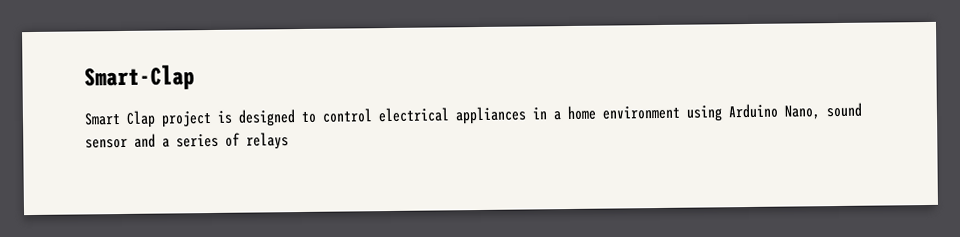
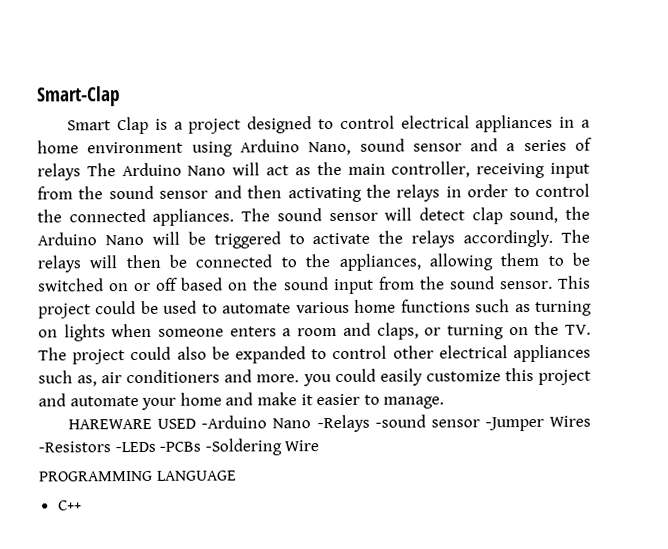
[161,110,233,128] project is -> [154,118,242,134] is a project
(289, 141) none -> [86,161,590,179] [37,183,590,203] [37,206,590,226] [37,229,590,249] [37,252,591,273] [38,275,591,295] [38,299,592,319] [38,321,591,342] [38,344,591,365] [38,367,591,387] [38,392,445,410] [68,414,591,433] [38,438,320,456] [38,470,237,482] [57,500,82,511] The Arduino Nano will act as the main controller, receiving input from the sound sensor and then activating the relays in order to control the connected appliances. The sound sensor will detect clap sound, the Arduino Nano will be triggered to activate the relays accordingly. The relays will then be connected to the appliances, allowing them to be switched on or off based on the sound input from the sound sensor. This project could be used to automate various home functions such as turning on lights when someone enters a room and claps, or turning on the TV. The project could also be expanded to control other electrical appliances such as, air conditioners and more. you could easily customize this project and automate your home and make it easier to manage. // HAREWARE USED -Arduino Nano -Relays -sound sensor -Jumper Wires -Resistors -LEDs -PCBs -Soldering Wire // PROGRAMMING LANGUAGE // C++

